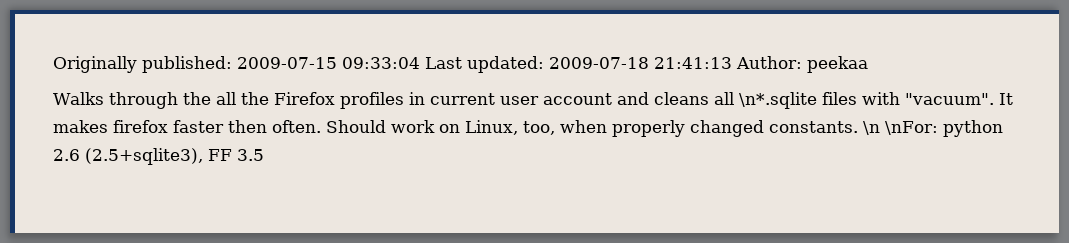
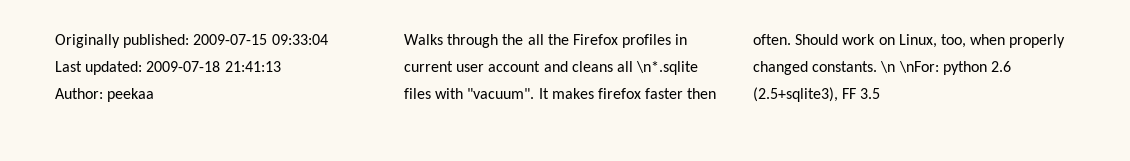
(420, 63) none -> (328, 39) //
(732, 63) none -> (281, 66) //

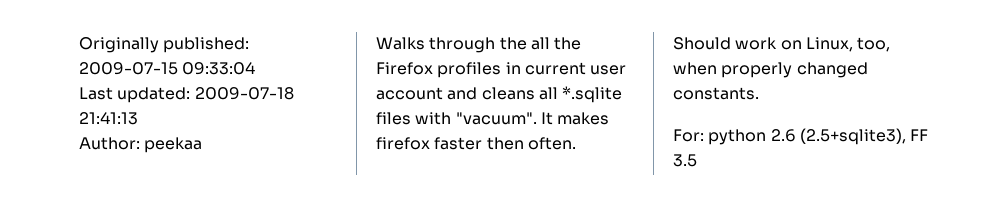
[636,61,699,75] \n*.sqlite -> [562,86,623,103] *.sqlite
[880,61,939,73] \n \nFor: -> [673,129,704,142] // For:

